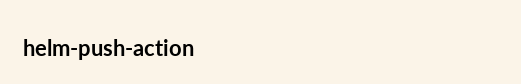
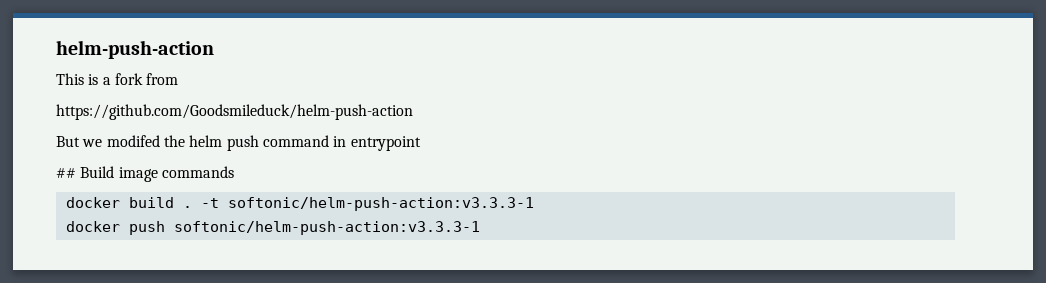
(194, 49) none -> [56,73,179,85] [56,104,413,120] [56,135,421,151] [56,166,234,182] [65,197,534,211] [65,221,480,235] // This is a fork from // https://github.com/Goodsmileduck/helm-push-action // But we modifed the helm push command in entrypoint // ## Build image commands // docker build . -t softonic/helm-push-action:v3.3.3-1 // docker push softonic/helm-push-action:v3.3.3-1

